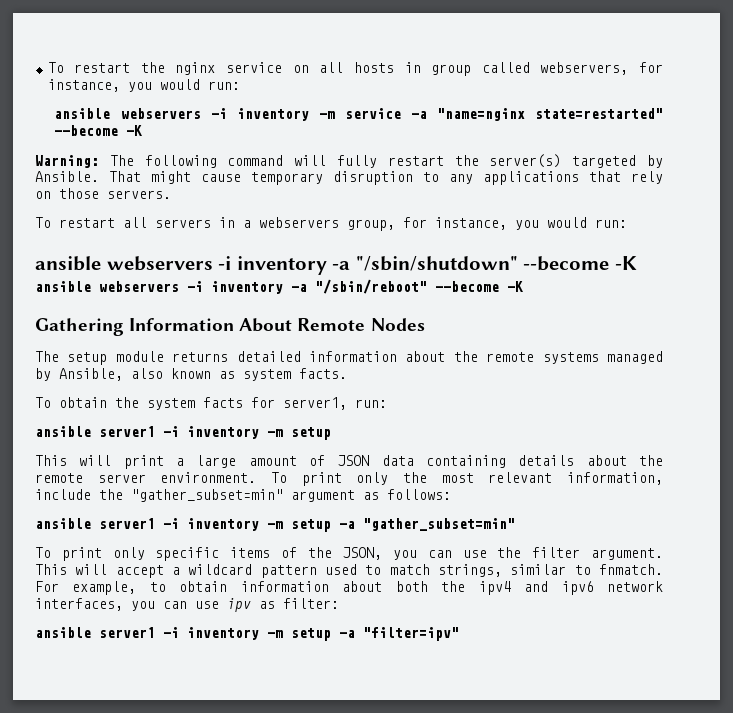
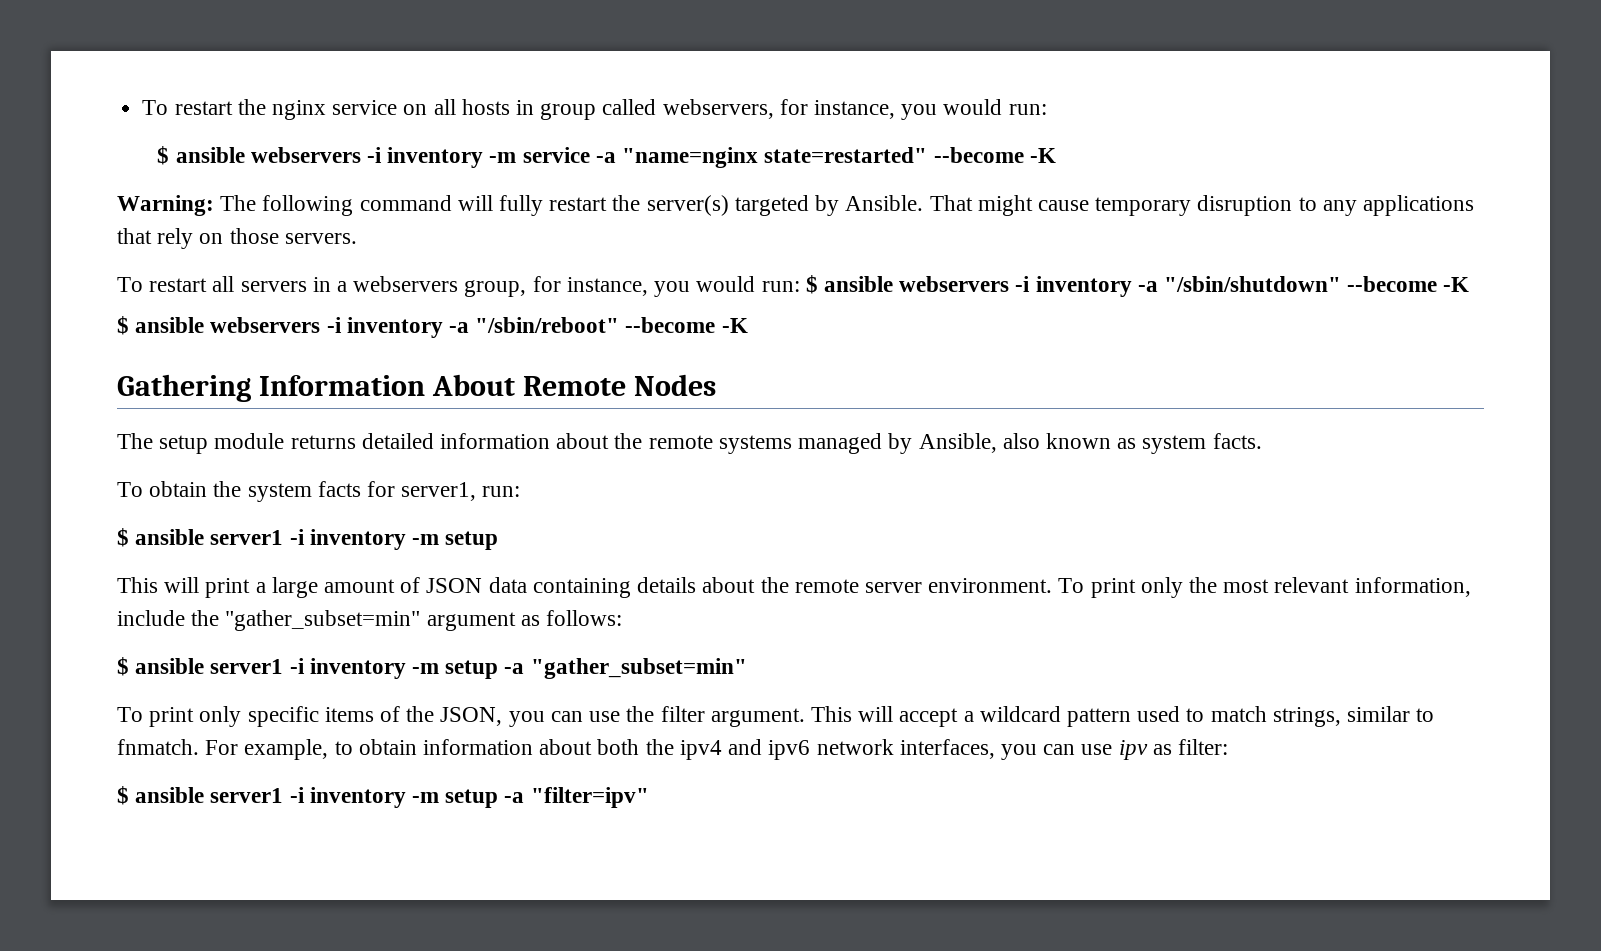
(240, 85) none -> [157,146,170,165] $
(627, 223) // -> [805,275,818,294] $
(637, 263) none -> [117,316,129,335] $
(387, 403) none -> [117,528,129,547] $
(451, 494) none -> [117,657,129,676] $
(339, 603) none -> [117,786,129,805] $

